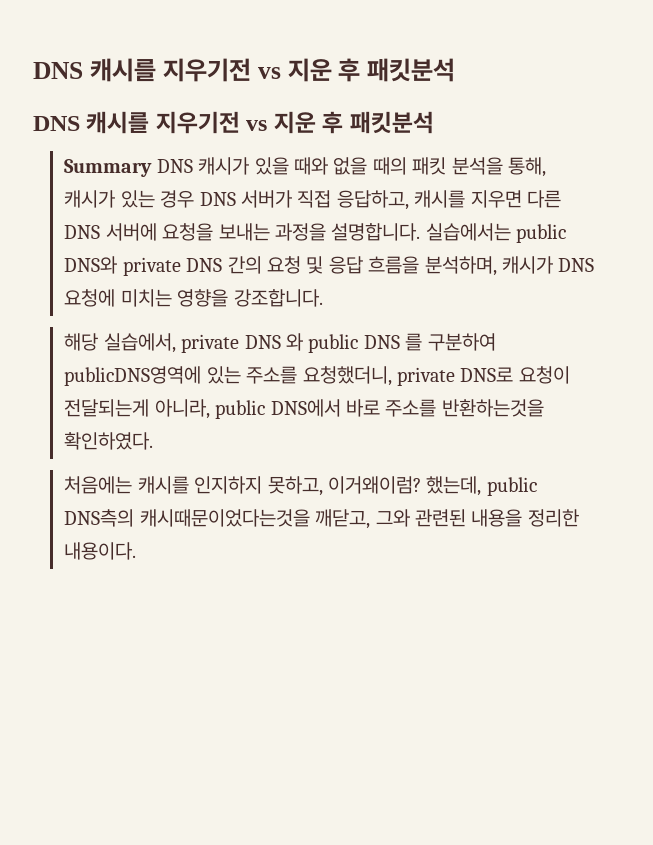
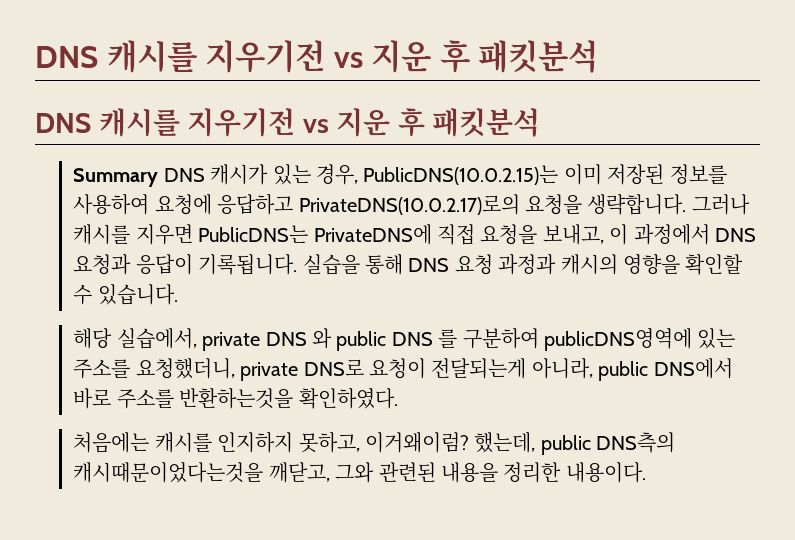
[254,157,547,177] [64,190,562,210] [64,223,567,243] [64,256,595,276] [64,289,323,307] 있을 때와 없을 때의 패킷 분석을 통해, 캐시가 있는 경우 DNS 서버가 직접 응답하고, 캐시를 지우면 다른 DNS 서버에 요청을 보내는 과정을 설명합니다. 실습에서는 public DNS와 private DNS 간의 요청 및 응답 흐름을 분석하며, 캐시가 DNS 요청에 미치는 영향을 강조합니다. -> [272,164,727,185] [73,194,750,215] [73,224,756,245] [73,254,744,275] [73,284,178,305] 있는 경우, PublicDNS(10.0.2.15)는 이미 저장된 정보를 사용하여 요청에 응답하고 PrivateDNS(10.0.2.17)로의 요청을 생략합니다. 그러나 캐시를 지우면 PublicDNS는 PrivateDNS에 직접 요청을 보내고, 이 과정에서 DNS 요청과 응답이 기록됩니다. 실습을 통해 DNS 요청 과정과 캐시의 영향을 확인할 수 있습니다.

